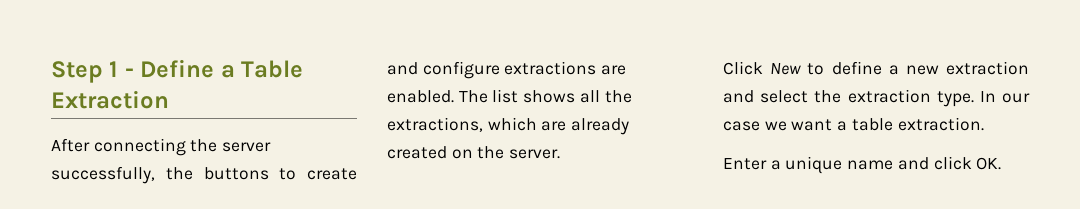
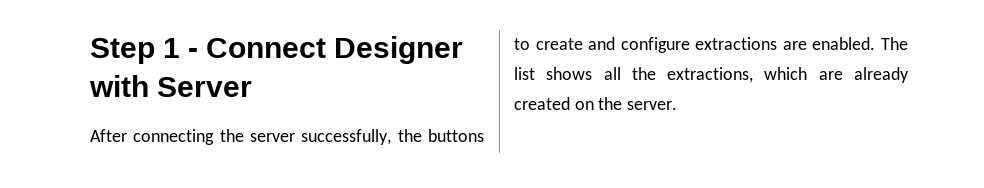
[140,59,304,78] [51,90,169,109] Define a Table Extraction -> [206,36,464,64] [89,75,253,97] Connect Designer with Server
[723,61,1029,75] [723,89,1030,107] [723,117,984,131] [723,156,1002,174] // Click New to define a new extraction and select the extraction type. In our case we want a table extraction. // Enter a unique name and click OK. -> (678, 105) none

